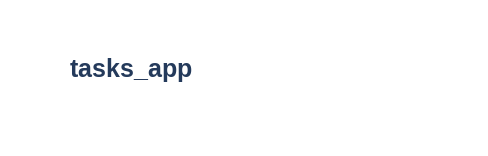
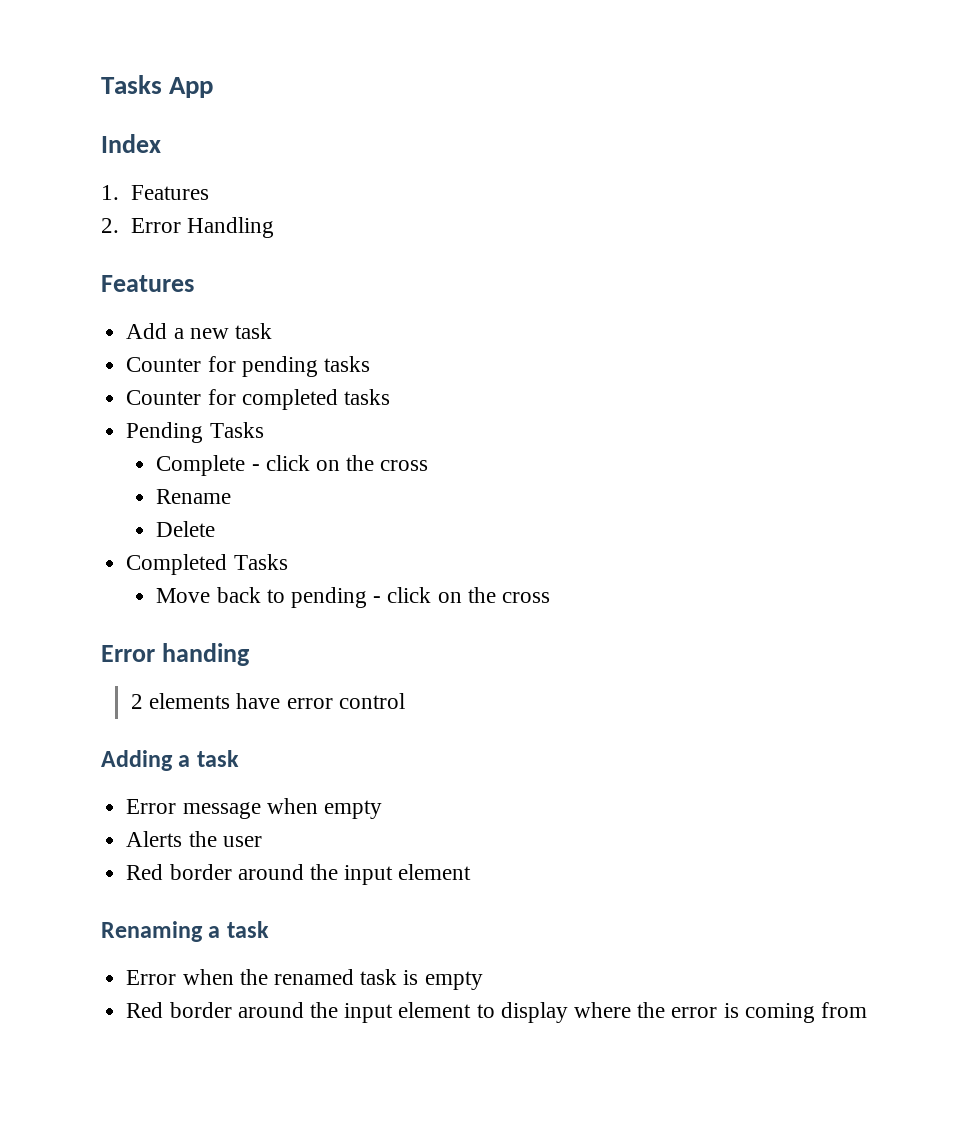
[70,58,192,82] tasks_app -> [101,75,214,98] [101,134,161,153] [101,185,210,200] [101,217,275,238] [101,275,194,292] [126,323,272,339] [126,356,370,377] [126,389,390,410] [126,422,264,443] [156,455,429,476] [156,489,232,504] [156,521,216,537] [126,554,288,575] [156,587,550,608] [101,643,250,666] [131,693,405,709] [101,750,239,771] [126,798,382,819] [126,831,262,847] [126,864,472,885] [101,921,269,942] [126,969,483,990] [126,1002,868,1023] Tasks App // Index // 1. Features // 2. Error Handling // Features // Add a new task // Counter for pending tasks // Counter for completed tasks // Pending Tasks // Complete - click on the cross // Rename // Delete // Completed Tasks // Move back to pending - click on the cross // Error handing // 2 elements have error control // Adding a task // Error message when empty // Alerts the user // Red border around the input element // Renaming a task // Error when the renamed task is empty // Red border around the input element to display where the error is coming from

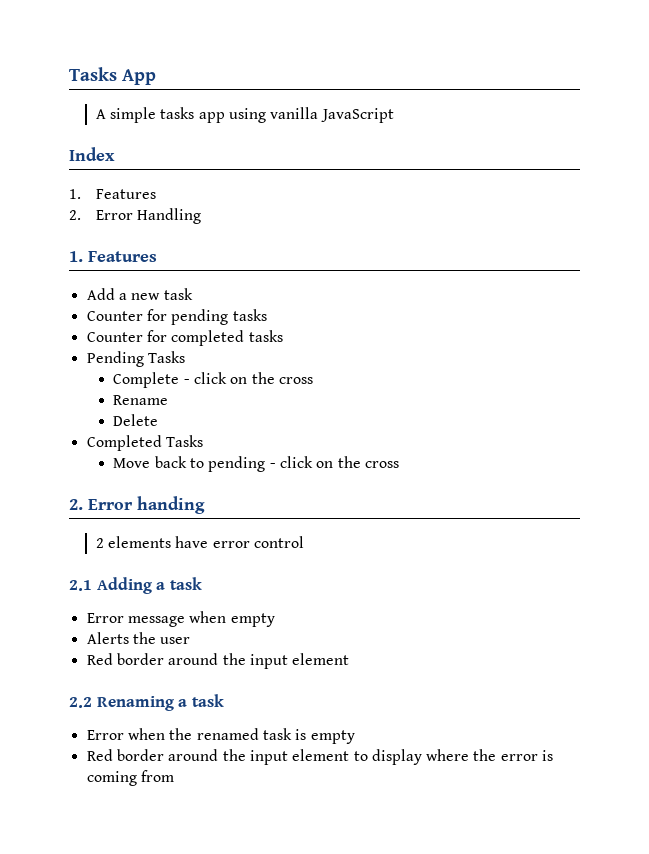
(214, 87) none -> [95,107,394,123] // A simple tasks app using vanilla JavaScript
(275, 227) none -> [69,251,83,262] 1.
(550, 597) none -> [69,499,83,510] 2.
(405, 701) none -> [69,580,92,591] 2.1
(472, 872) none -> [69,697,92,708] 2.2

